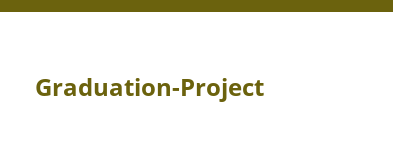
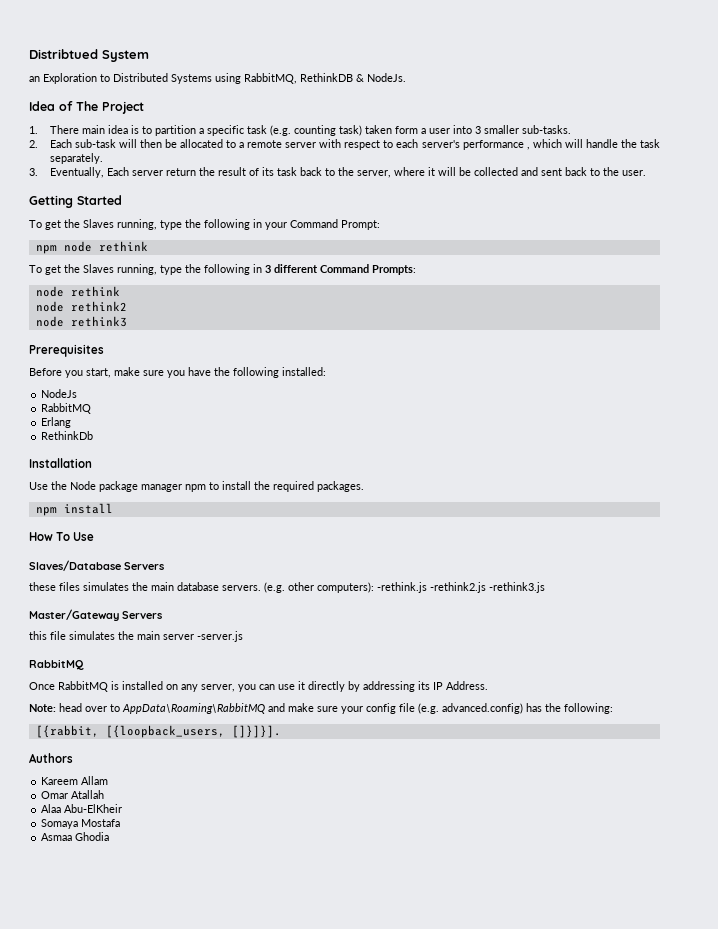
[35,78,264,102] Graduation-Project -> [29,49,149,62] [29,73,406,84] [29,101,144,114] [29,125,571,136] [29,139,661,150] [49,153,103,164] [29,167,646,178] [29,195,122,208] [29,219,380,230] [35,241,148,254] [29,264,416,275] [35,286,120,297] [35,301,127,312] [35,316,127,327] [29,344,104,357] [29,367,326,378] [41,389,78,398] [41,403,92,414] [41,417,72,428] [41,431,94,440] [29,458,92,468] [29,481,364,492] [35,503,113,516] [29,532,95,541] [29,560,164,571] [29,582,545,593] [29,609,162,621] [29,631,243,642] [29,659,84,670] [29,681,488,692] [29,703,613,714] [35,725,281,738] [29,753,73,763] [41,776,109,785] [41,790,105,799] [41,804,123,813] [41,819,121,829] [41,832,110,841] Distribtued System // an Exploration to Distributed Systems using RabbitMQ, RethinkDB & NodeJs. // Idea of The Project // 1. There main idea is to partition a specific task (e.g. counting task) taken form a user into 3 smaller sub-tasks. // 2. Each sub-task will then be allocated to a remote server with respect to each server's performance , which will handle the task separately. // 3. Eventually, Each server return the result of its task back to the server, where it will be collected and sent back to the user. // Getting Started // To get the Slaves running, type the following in your Command Prompt: // npm node rethink // To get the Slaves running, type the following in 3 different Command Prompts: // node rethink // node rethink2 // node rethink3 // Prerequisites // Before you start, make sure you have the following installed: // NodeJs // RabbitMQ // Erlang // RethinkDb // Installation // Use the Node package manager npm to install the required packages. // npm install // How To Use // Slaves/Database Servers // these files simulates the main database servers. (e.g. other computers): -rethink.js -rethink2.js -rethink3.js // Master/Gateway Servers // this file simulates the main server -server.js // RabbitMQ // Once RabbitMQ is installed on any server, you can use it directly by addressing its IP Address. // Note: head over to AppData\Roaming\RabbitMQ and make sure your config file (e.g. advanced.config) has the following: // [{rabbit, [{loopback_users, []}]}]. // Authors // Kareem Allam // Omar Atallah // Alaa Abu-ElKheir // Somaya Mostafa // Asmaa Ghodia

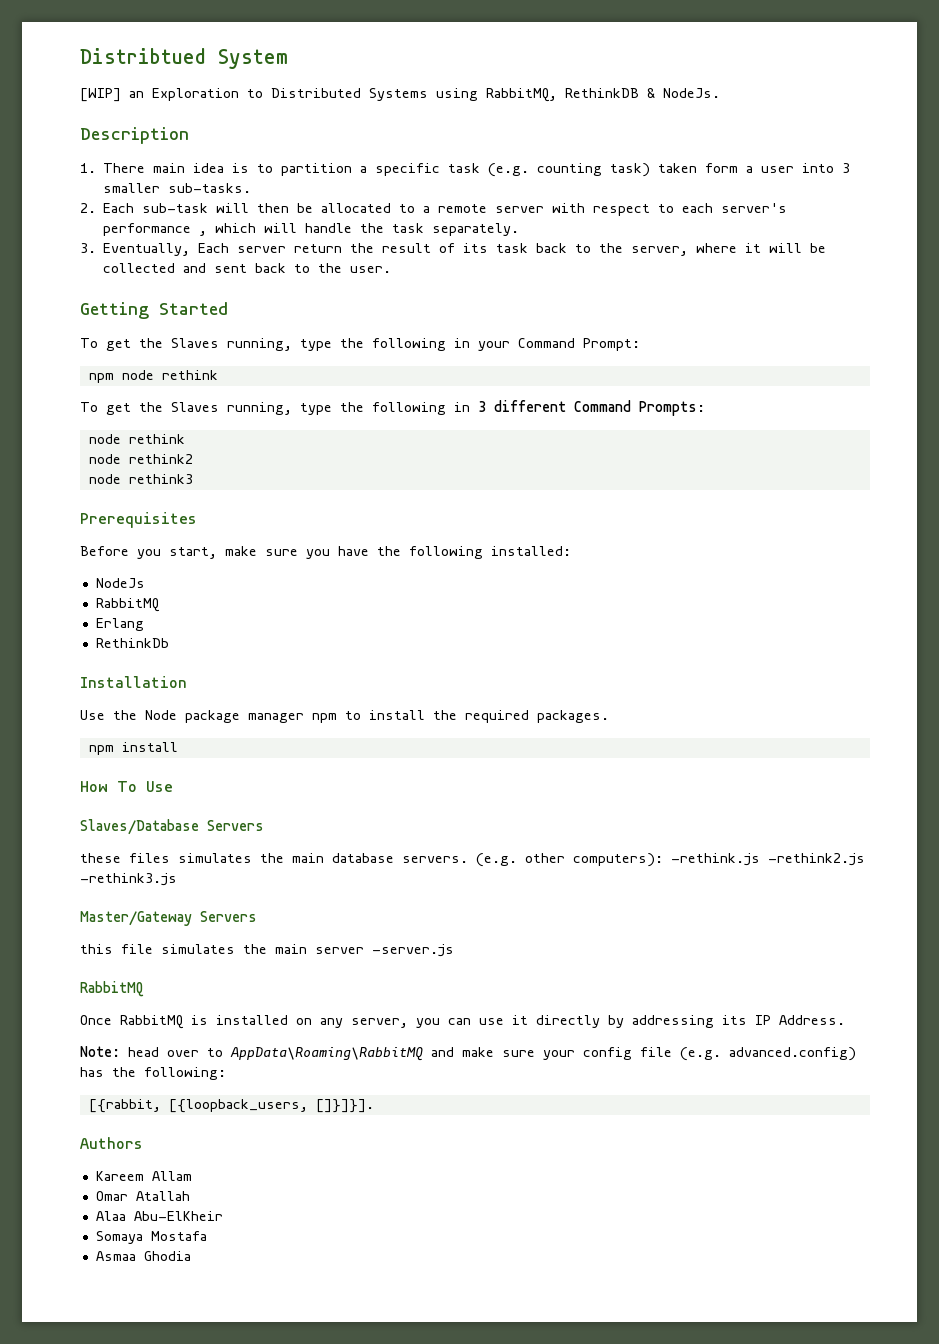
(149, 56) none -> [80,88,121,102] [WIP]
[29,101,144,114] Idea of The Project -> [80,127,189,144] Description

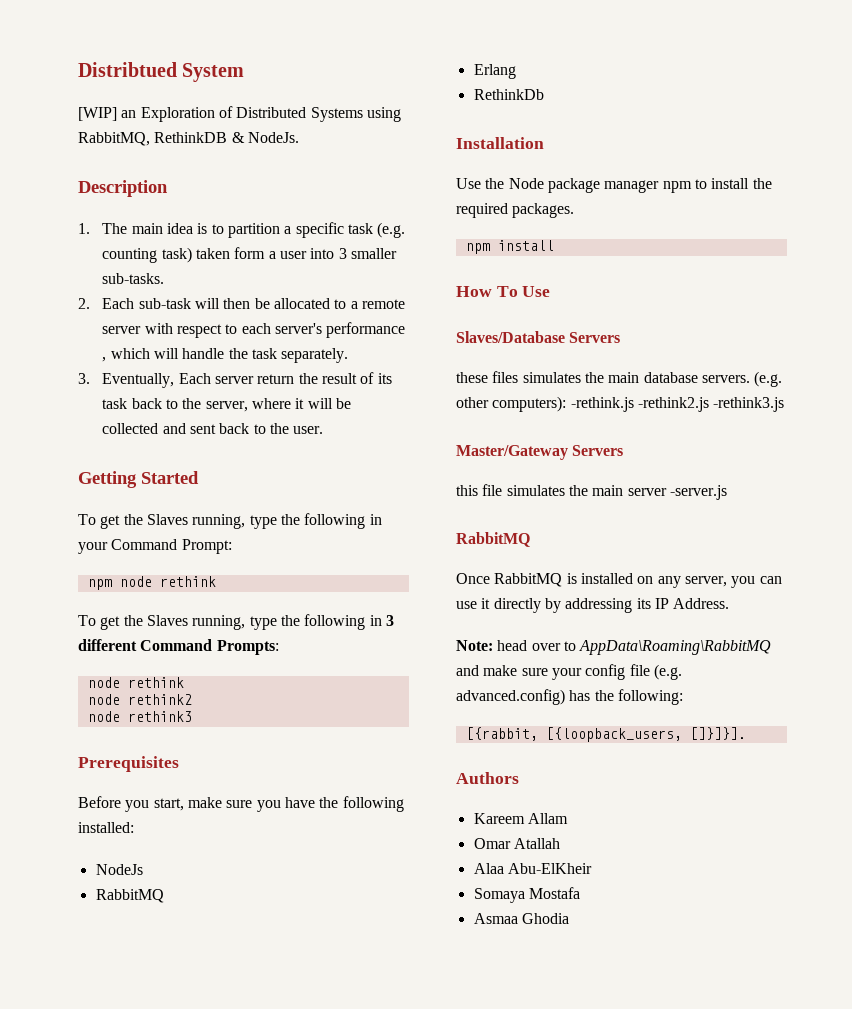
[247,89,263,98] to -> [218,106,233,118] of
[103,163,146,173] There -> [102,223,128,234] The

